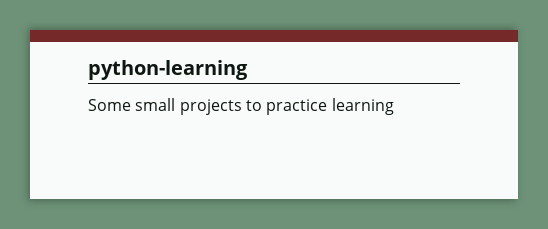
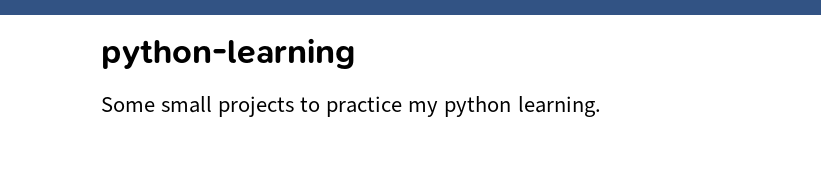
[331,98,394,115] learning -> [408,96,601,117] my python learning.

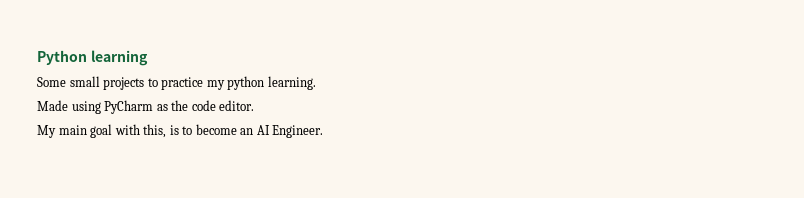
[101,38,355,69] python-learning -> [37,50,148,66] Python learning
(601, 106) none -> [37,100,255,114] [37,124,324,138] // Made using PyCharm as the code editor. // My main goal with this, is to become an AI Engineer.

